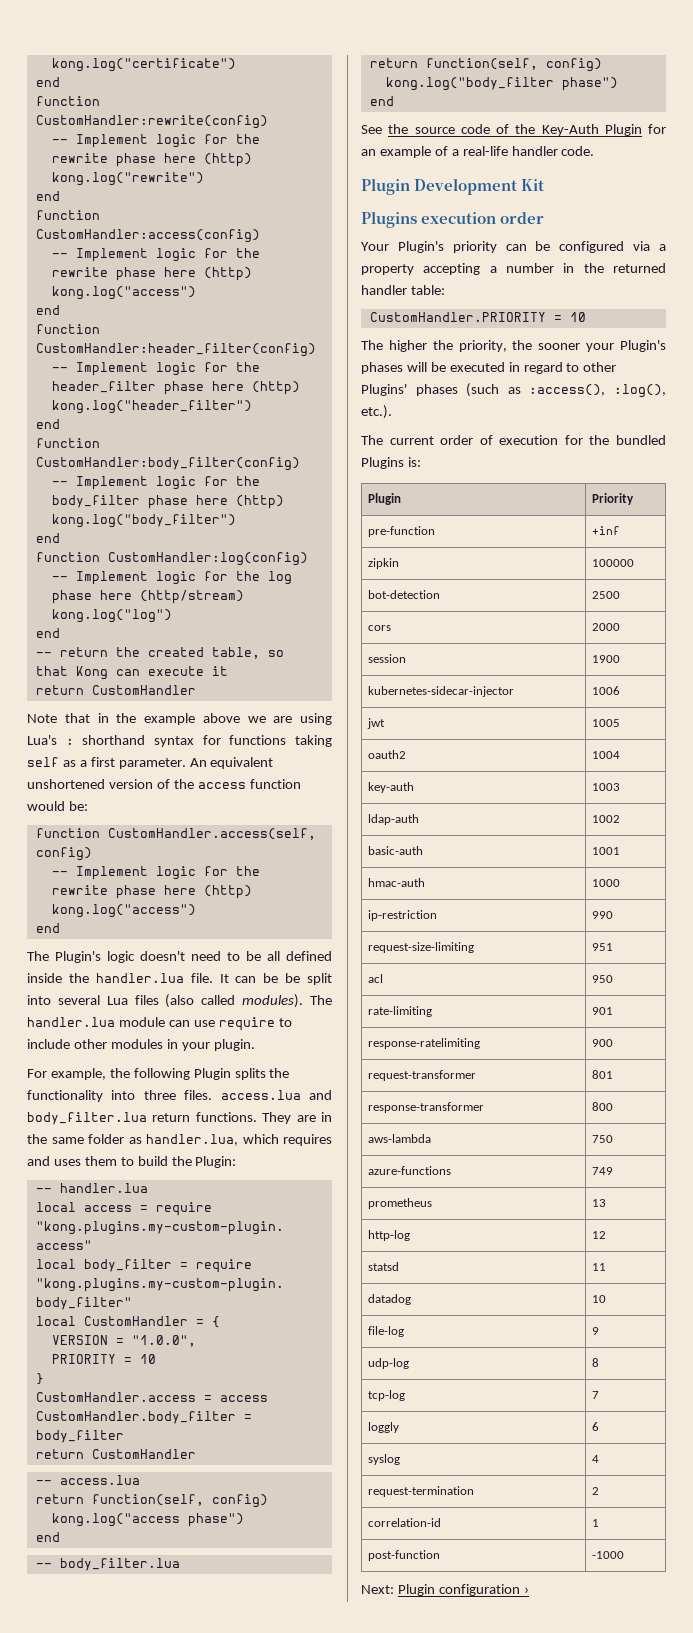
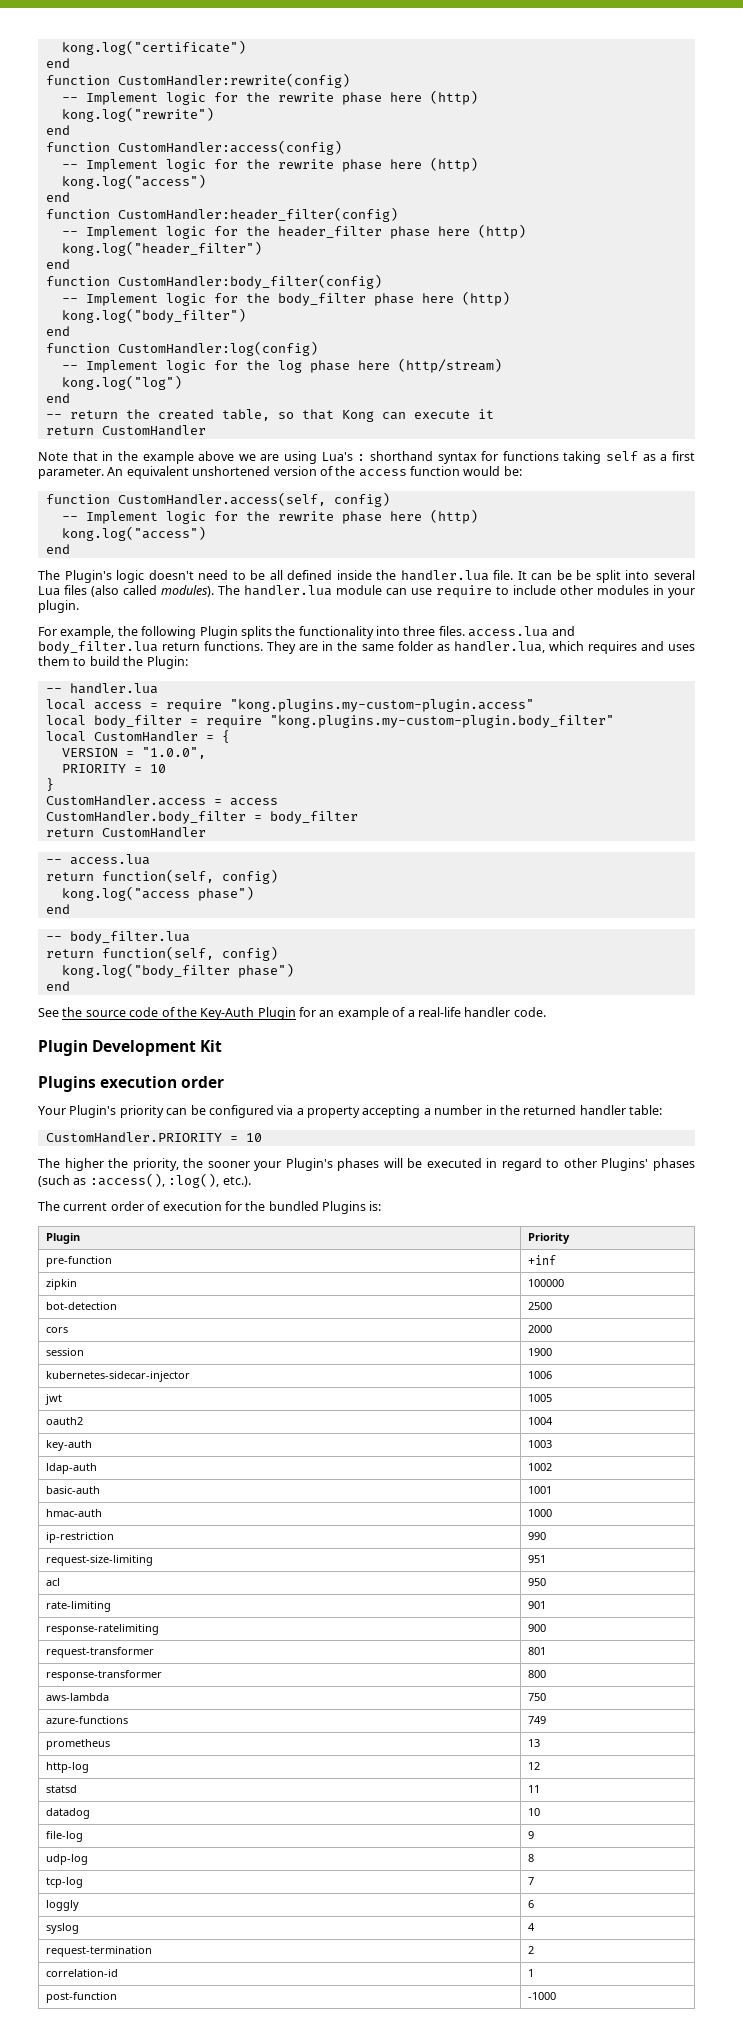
[361,1584,529,1596] // Next: Plugin configuration › -> (556, 1996) none

